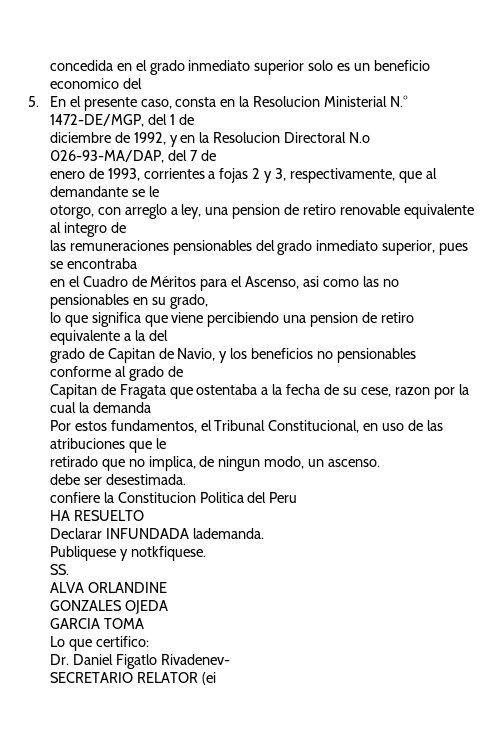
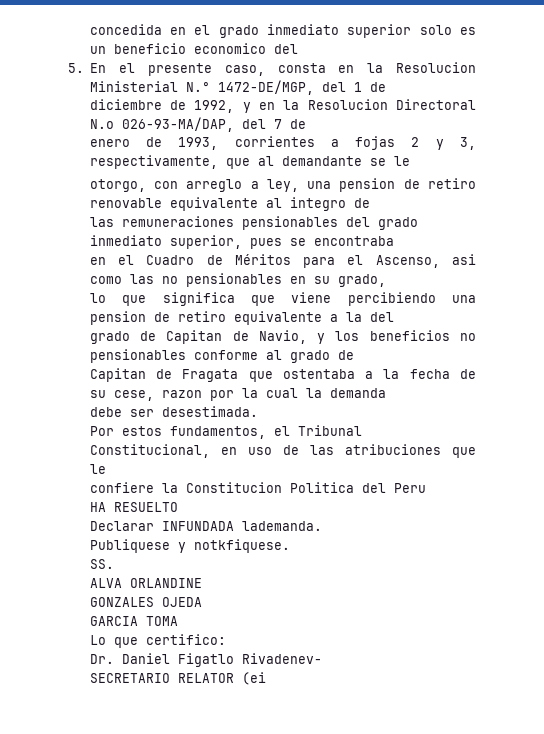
(151, 407) none -> [89,406,258,417] // debe ser desestimada.
[49,456,381,471] [49,474,186,485] // retirado que no implica, de ningun modo, un ascenso. // debe ser desestimada. -> (106, 469) none

